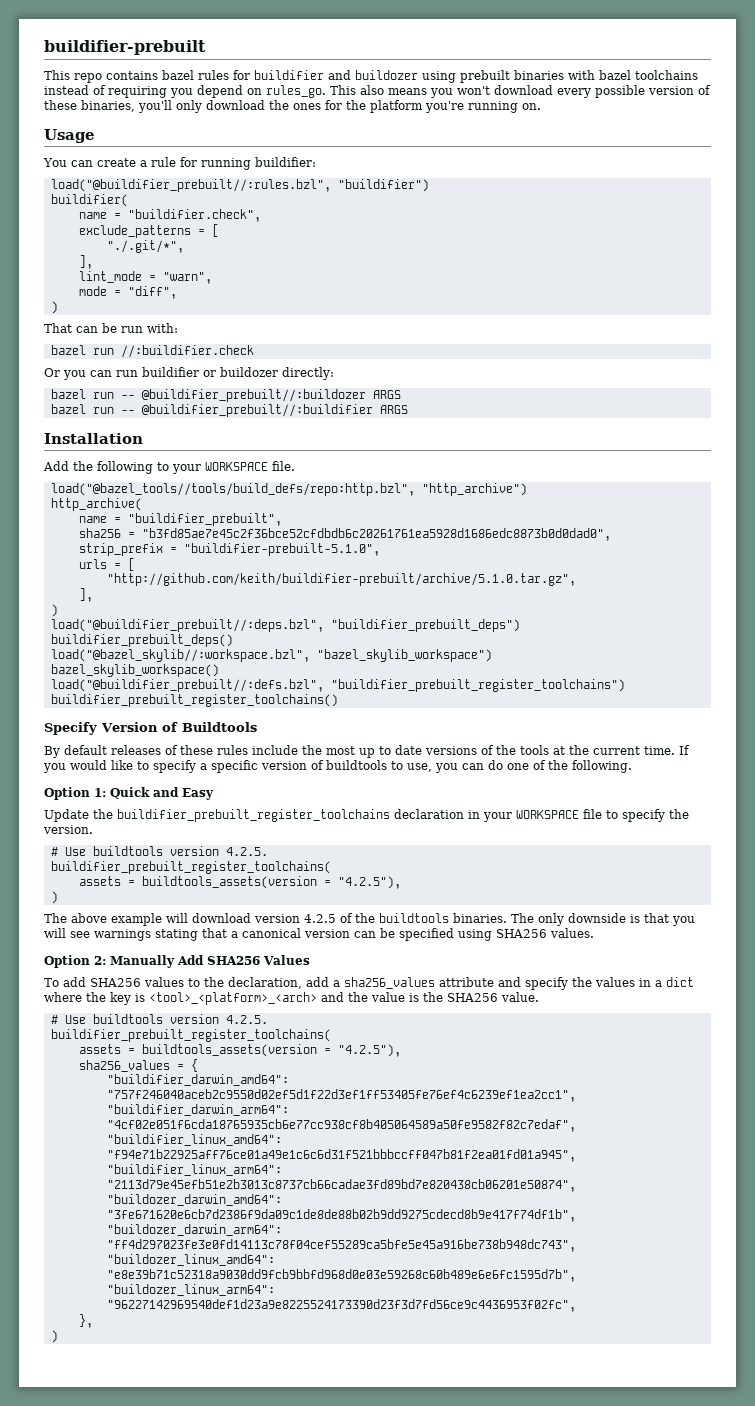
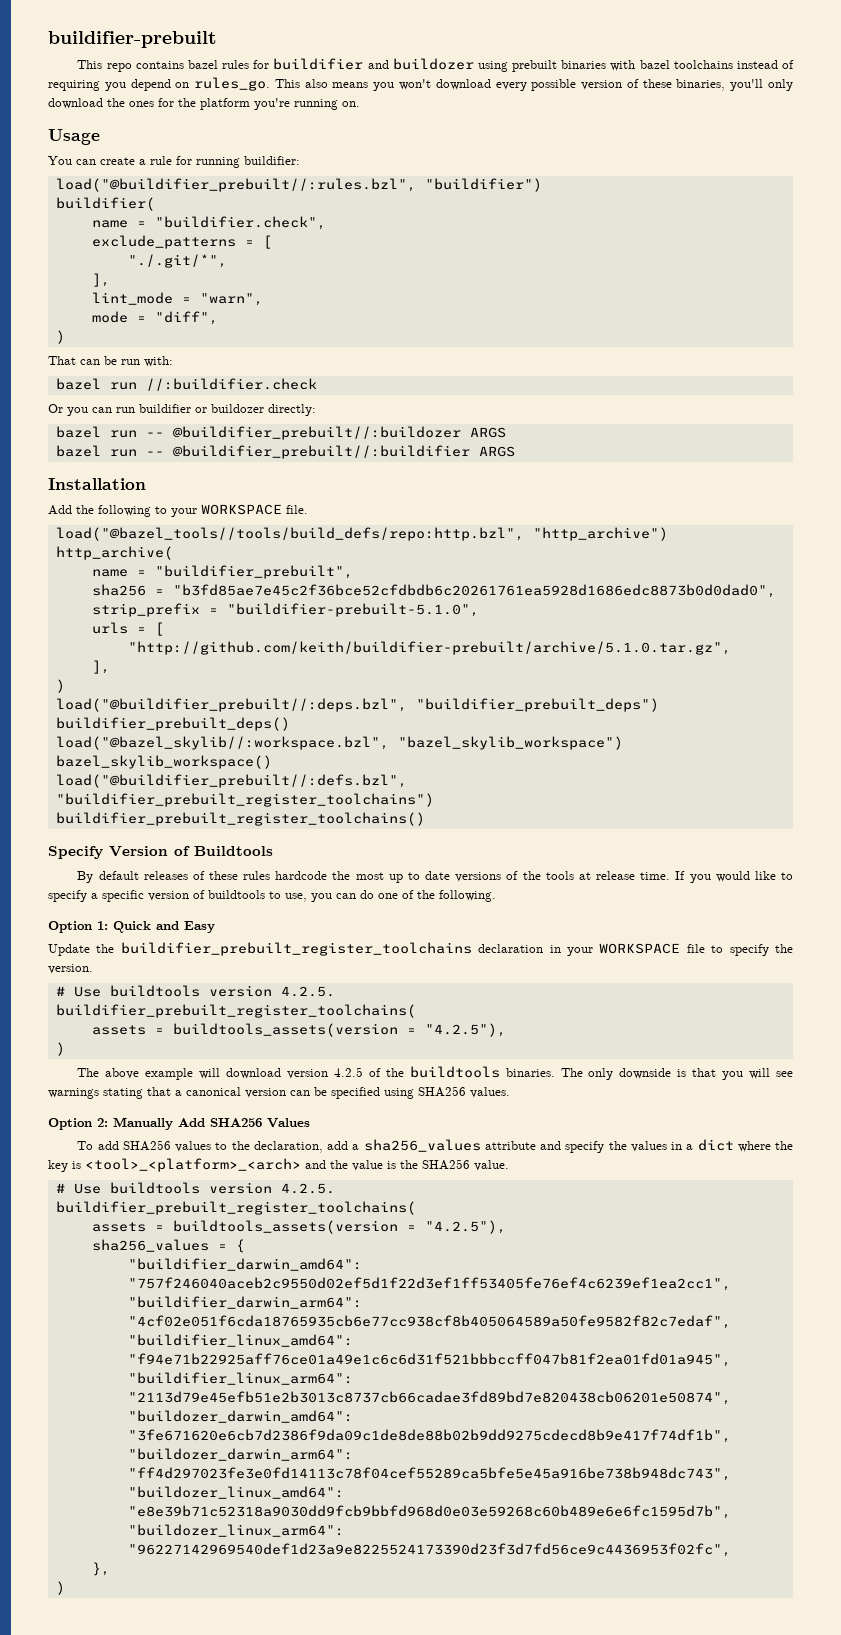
[252,745,298,755] include -> [275,871,328,880] hardcode
[569,745,640,755] the current -> [596,871,636,880] release

